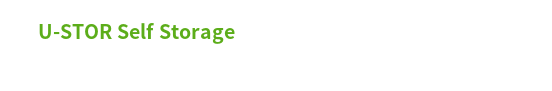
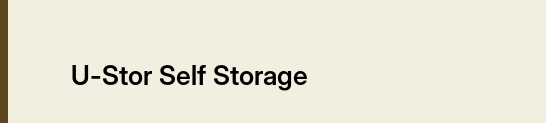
[38,24,112,39] U-STOR -> [71,65,152,85] U-Stor

